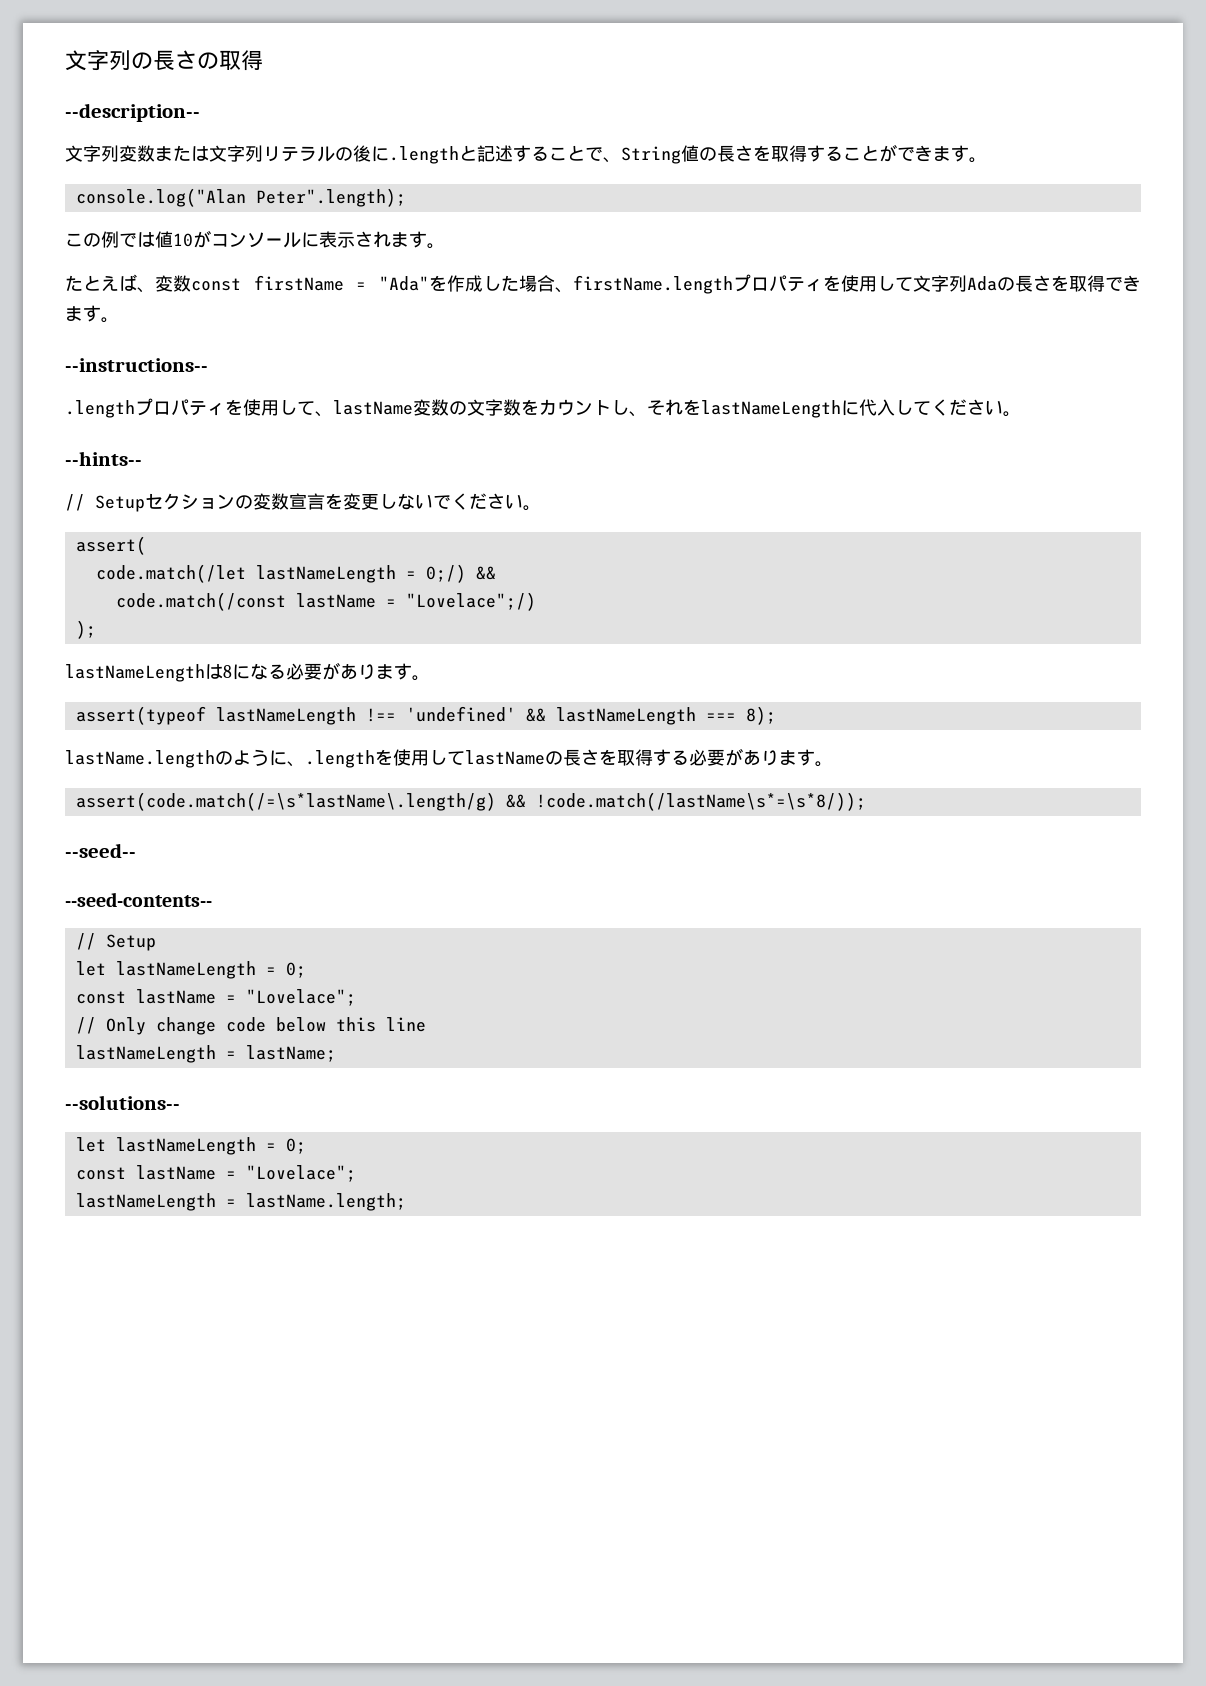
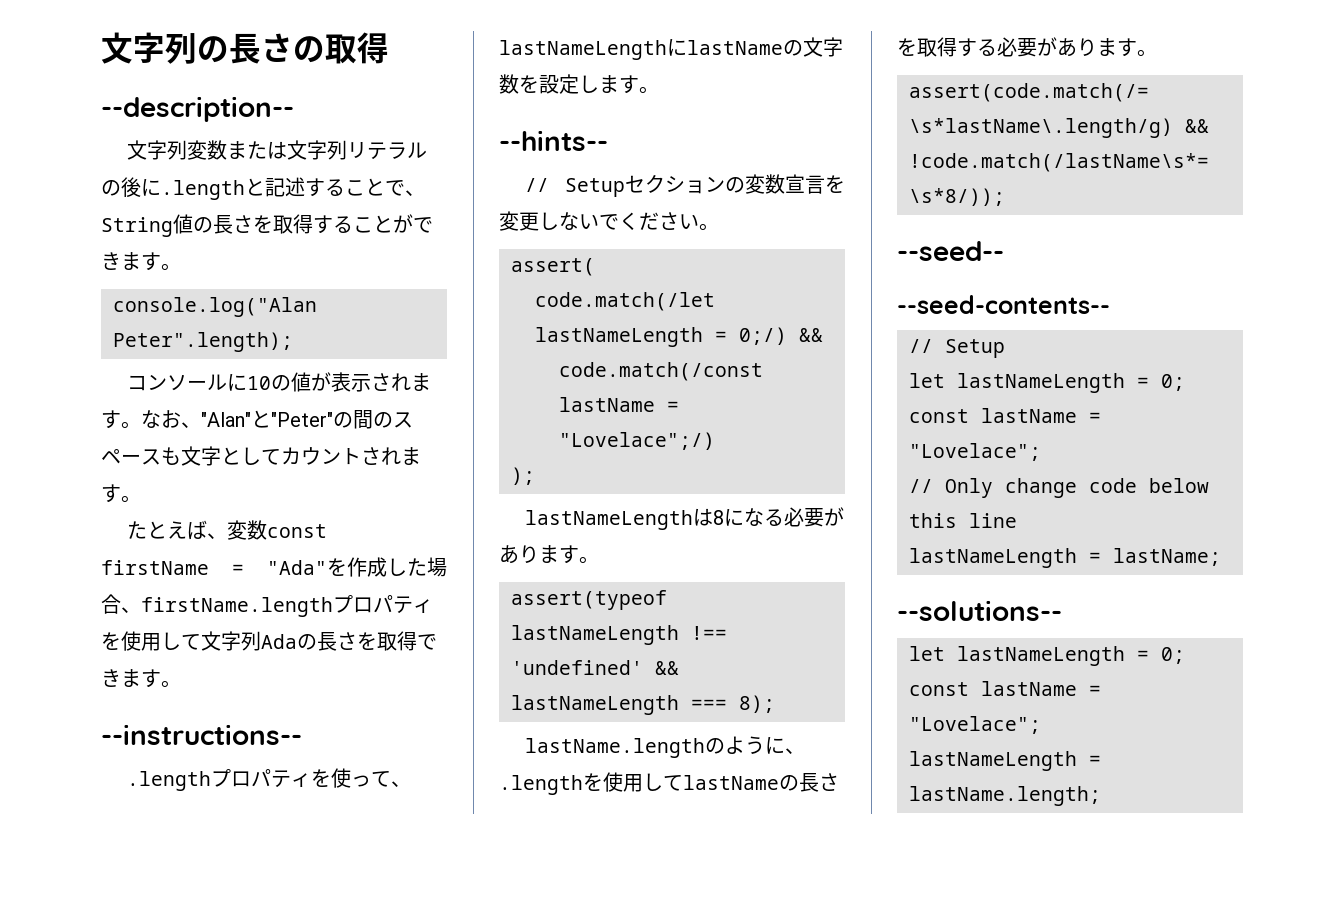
[65,230,211,248] この例では値10が -> (293, 342) none
(319, 240) none -> [247,372,332,392] 10の値が
(445, 246) none -> [141,410,413,429] [101,446,421,466] [101,484,141,503] なお、"Alan"と"Peter"の間のスペースも文字としてカウントされます。
[261,399,1003,418] 用して、lastName変数の文字数をカウントし、それをlastNameLengthに代入してください -> [351,771,412,787] [499,37,843,60] [499,74,639,94] って、lastNameLengthにlastNameの文字数を設定します

